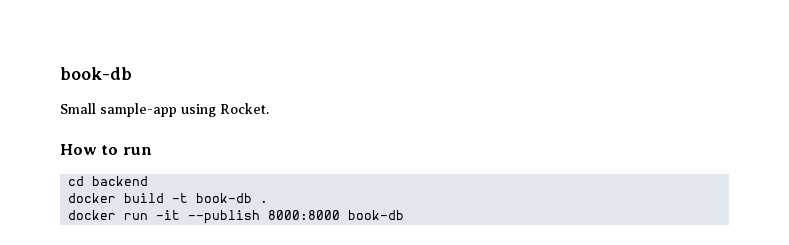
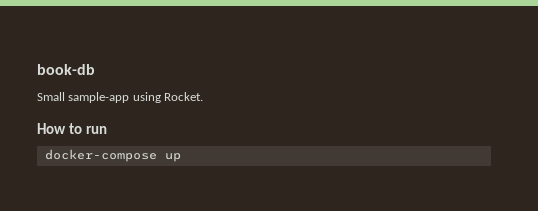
[68,176,149,186] [68,193,269,203] [68,210,405,224] cd backend // docker build -t book-db . // docker run -it --publish 8000:8000 book-db -> [44,149,181,162] docker-compose up

